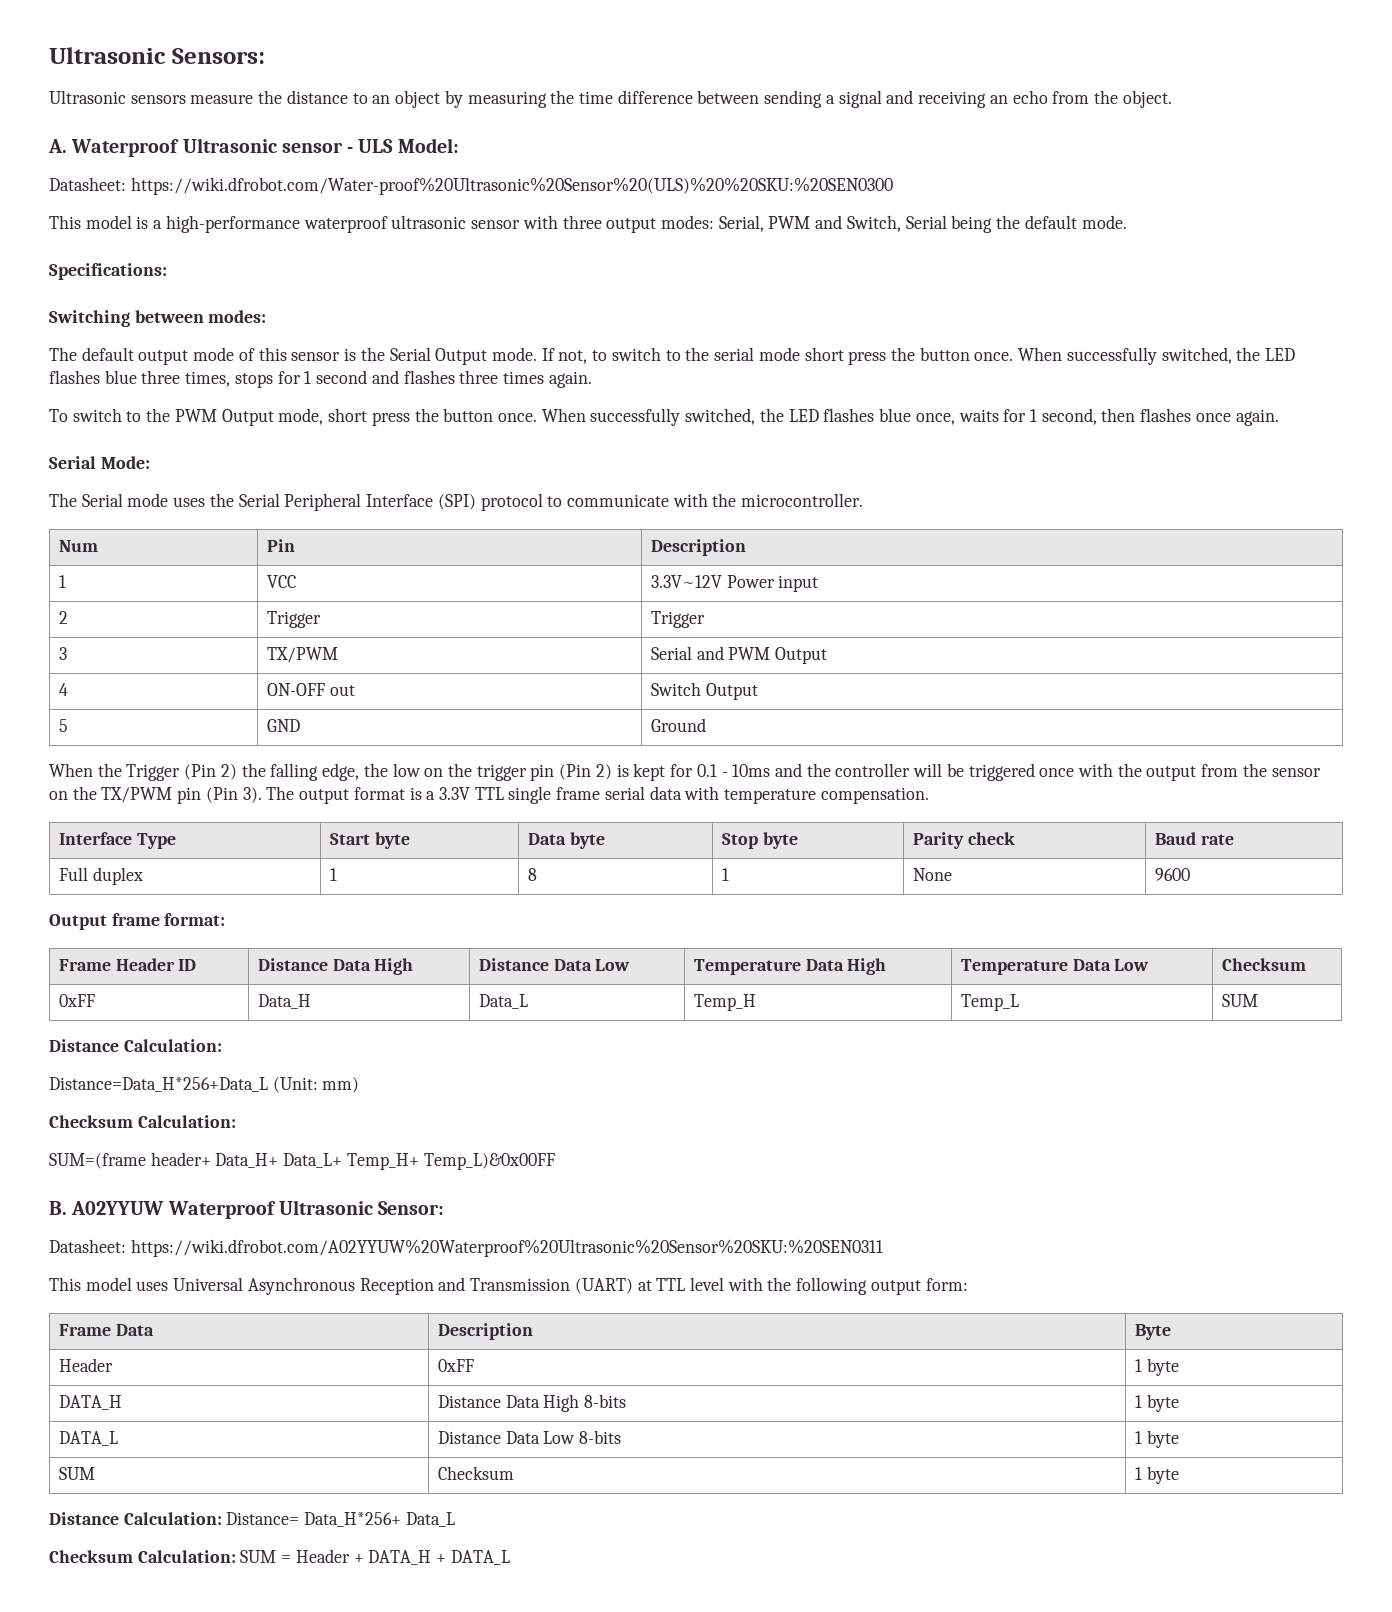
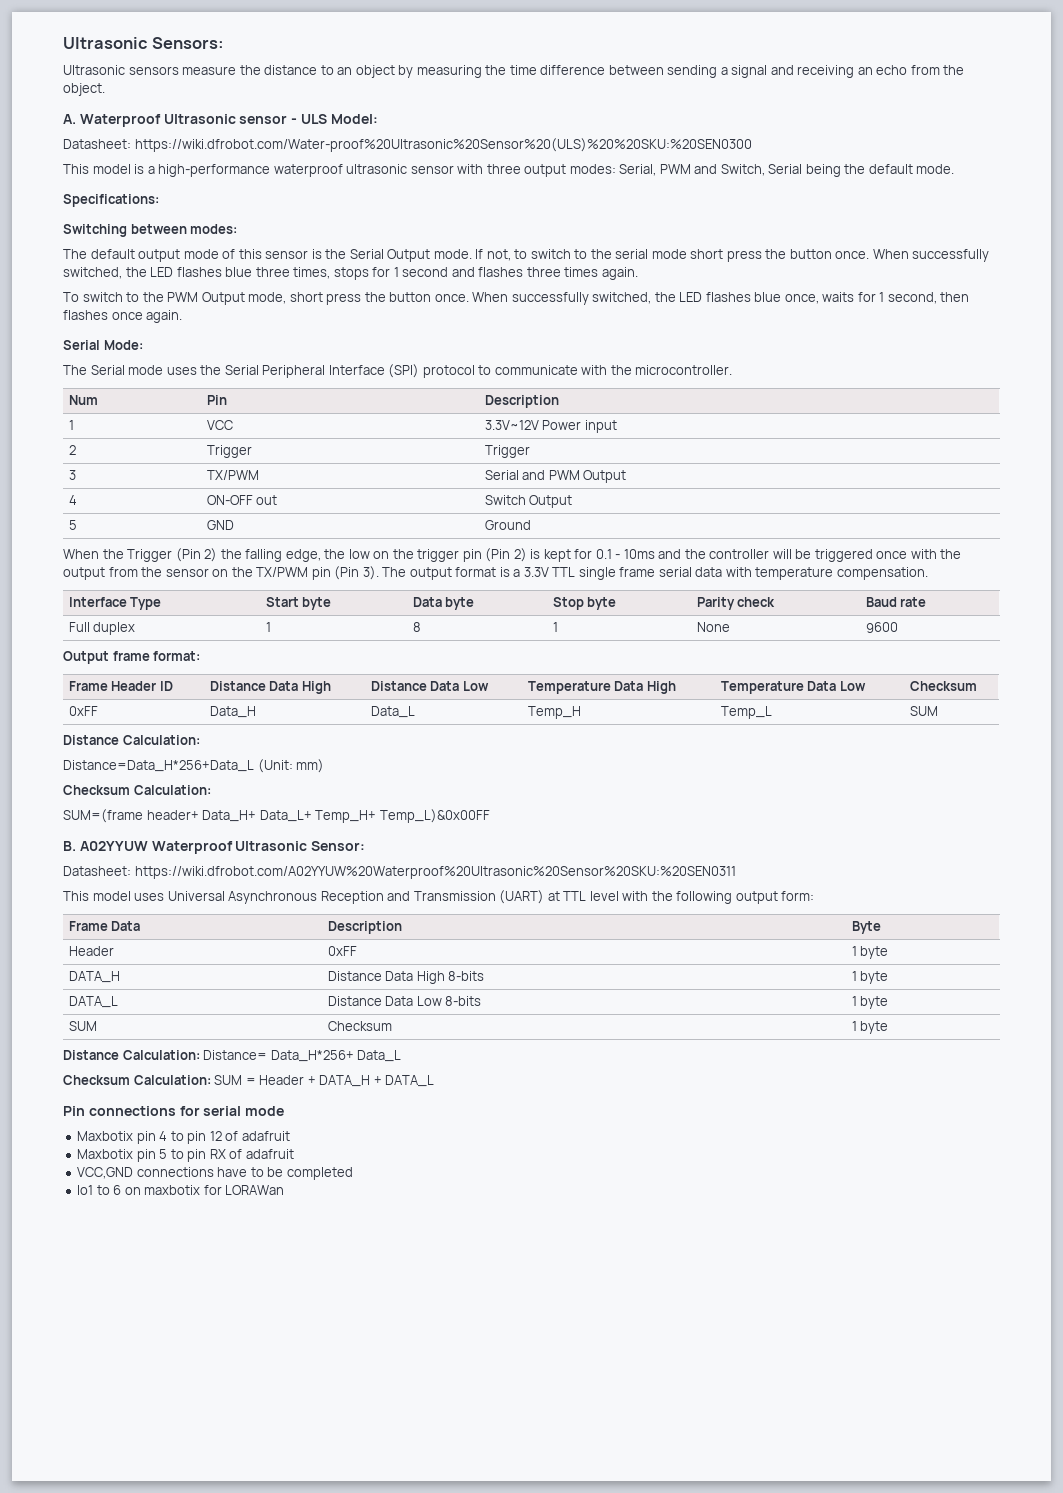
(510, 1557) none -> [63,1106,285,1116] [77,1131,290,1144] [77,1149,294,1162] [77,1167,353,1180] [77,1185,285,1195] // Pin connections for serial mode // Maxbotix pin 4 to pin 12 of adafruit // Maxbotix pin 5 to pin RX of adafruit // VCC,GND connections have to be completed // Io1 to 6 on maxbotix for LORAWan

